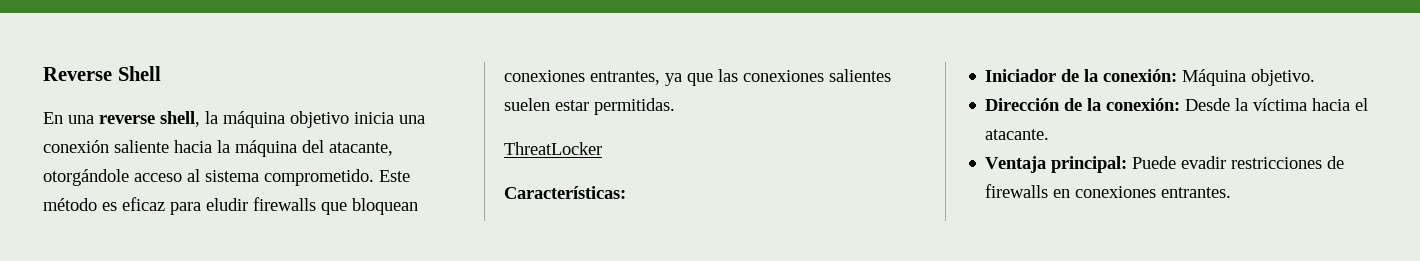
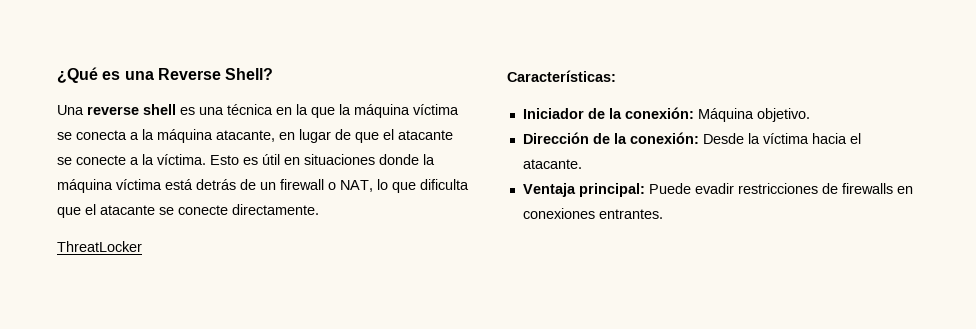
[43,66,161,81] [43,111,425,128] [43,140,393,157] [43,169,410,186] [43,197,418,215] [504,69,891,86] [504,98,675,115] Reverse Shell // En una reverse shell, la máquina objetivo inicia una conexión saliente hacia la máquina del atacante, otorgándole acceso al sistema comprometido. Este método es eficaz para eludir firewalls que bloquean conexiones entrantes, ya que las conexiones salientes suelen estar permitidas. -> [57,67,274,83] [57,104,459,118] [57,129,453,143] [57,154,435,165] [57,179,469,193] [57,204,319,218] ¿Qué es una Reverse Shell? // Una reverse shell es una técnica en la que la máquina víctima se conecta a la máquina atacante, en lugar de que el atacante se conecte a la víctima. Esto es útil en situaciones donde la máquina víctima está detrás de un firewall o NAT, lo que dificulta que el atacante se conecte directamente.

